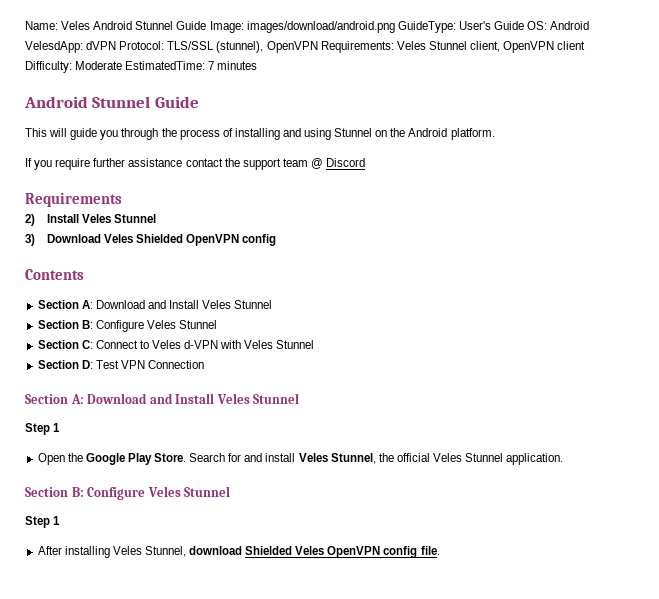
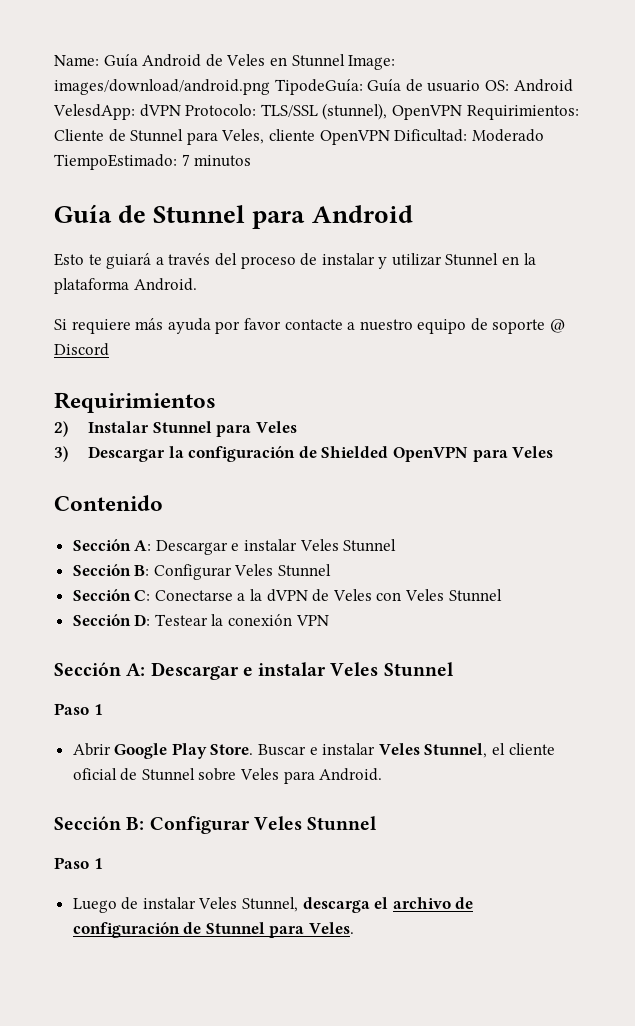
[61,21,524,33] Veles Android Stunnel Guide Image: images/download/android.png GuideType: User's Guide -> [103,54,396,70] [54,79,481,95] Guía Android de Veles en Stunnel Image: images/download/android.png TipodeGuía: Guía de usuario
[119,41,165,50] Protocol: -> [185,104,257,116] Protocolo:
[320,41,586,53] [25,61,258,73] [24,96,199,108] [25,128,495,140] [25,158,308,170] Requirements: Veles Stunnel client, OpenVPN client Difficulty: Moderate EstimatedTime: 7 minutes // Android Stunnel Guide // This will guide you through the process of installing and using Stunnel on the Android platform. // If you require further assistance contact the support team -> [466,105,579,120] [54,129,544,145] [54,154,252,170] [54,204,413,229] [54,253,536,269] [54,278,197,294] [54,318,546,334] Requirimientos: Cliente de Stunnel para Veles, cliente OpenVPN Dificultad: Moderado TiempoEstimado: 7 minutos // Guía de Stunnel para Android // Esto te guiará a través del proceso de instalar y utilizar Stunnel en la plataforma Android. // Si requiere más ayuda por favor contacte a nuestro equipo de soporte
[25,192,122,207] Requirements -> [54,392,216,413] Requirimientos
[46,214,156,223] [25,234,276,246] [25,269,84,280] [37,300,273,309] [37,320,218,332] [37,340,315,349] [37,360,205,369] [25,393,300,404] [25,423,61,435] [37,453,564,465] [25,486,231,500] [25,516,61,528] [37,546,440,558] Install Veles Stunnel // 3) Download Veles Shielded OpenVPN config // Contents // Section A: Download and Install Veles Stunnel // Section B: Configure Veles Stunnel // Section C: Connect to Veles d-VPN with Veles Stunnel // Section D: Test VPN Connection // Section A: Download and Install Veles Stunnel // Step 1 // Open the Google Play Store. Search for and install Veles Stunnel, the official Veles Stunnel application. // Section B: Configure Veles Stunnel // Step 1 // After installing Veles Stunnel, download Shielded Veles OpenVPN config file. -> [87,421,297,437] [54,446,554,462] [54,495,163,511] [72,539,397,555] [72,564,332,580] [72,589,502,602] [72,614,329,626] [54,662,454,680] [54,703,103,715] [72,743,555,759] [72,768,383,784] [54,816,378,834] [54,857,103,869] [72,897,474,913] [72,922,355,938] Instalar Stunnel para Veles // 3) Descargar la configuración de Shielded OpenVPN para Veles // Contenido // Sección A: Descargar e instalar Veles Stunnel // Sección B: Configurar Veles Stunnel // Sección C: Conectarse a la dVPN de Veles con Veles Stunnel // Sección D: Testear la conexión VPN // Sección A: Descargar e instalar Veles Stunnel // Paso 1 // Abrir Google Play Store. Buscar e instalar Veles Stunnel, el cliente oficial de Stunnel sobre Veles para Android. // Sección B: Configurar Veles Stunnel // Paso 1 // Luego de instalar Veles Stunnel, descarga el archivo de configuración de Stunnel para Veles.

